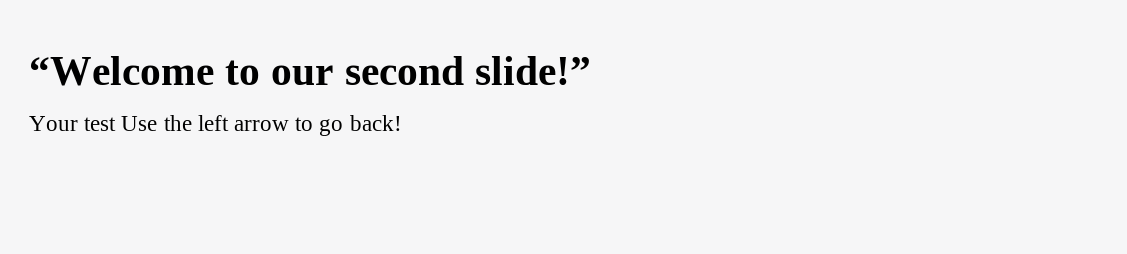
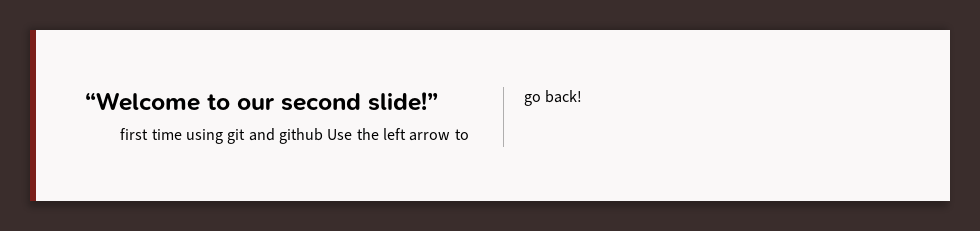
[29,116,117,131] Your test -> [120,128,323,144] first time using git and github

